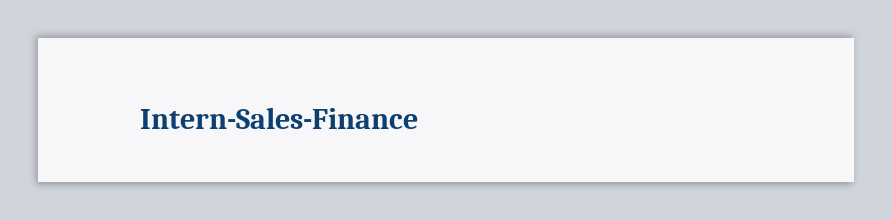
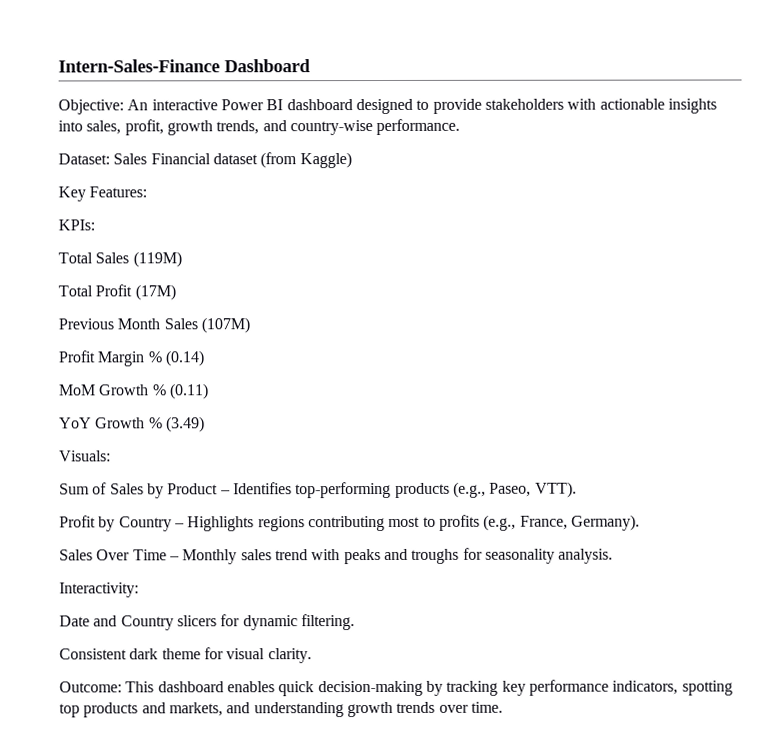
(418, 118) none -> [224,59,311,73] [58,98,717,115] [58,118,461,136] [58,152,352,169] [58,186,148,202] [58,219,95,231] [58,251,182,268] [58,284,176,301] [58,317,250,334] [58,350,204,367] [59,383,209,400] [59,416,205,433] [59,450,111,462] [59,481,577,499] [59,514,640,532] [59,547,614,565] [59,582,139,598] [59,614,355,631] [59,647,312,664] [59,679,733,697] [59,701,503,718] Dashboard // Objective: An interactive Power BI dashboard designed to provide stakeholders with actionable insights into sales, profit, growth trends, and country-wise performance. // Dataset: Sales Financial dataset (from Kaggle) // Key Features: // KPIs: // Total Sales (119M) // Total Profit (17M) // Previous Month Sales (107M) // Profit Margin % (0.14) // MoM Growth % (0.11) // YoY Growth % (3.49) // Visuals: // Sum of Sales by Product – Identifies top-performing products (e.g., Paseo, VTT). // Profit by Country – Highlights regions contributing most to profits (e.g., France, Germany). // Sales Over Time – Monthly sales trend with peaks and troughs for seasonality analysis. // Interactivity: // Date and Country slicers for dynamic filtering. // Consistent dark theme for visual clarity. // Outcome: This dashboard enables quick decision-making by tracking key performance indicators, spotting top products and markets, and understanding growth trends over time.

